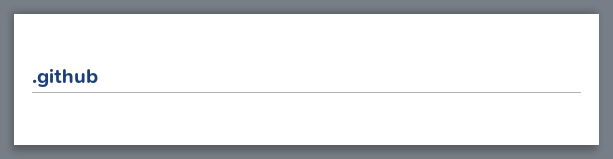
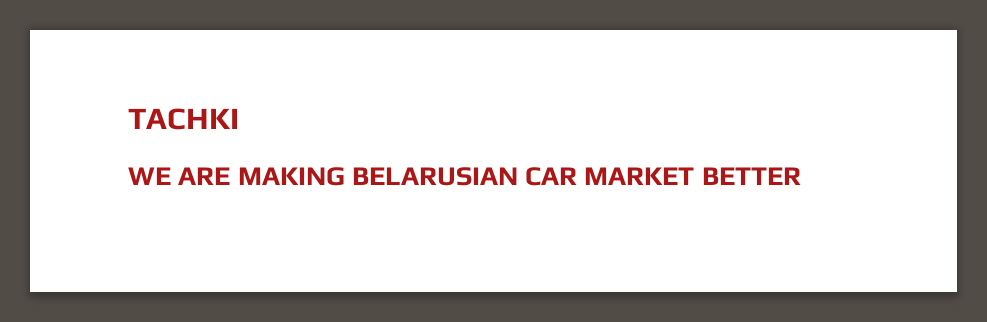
[32,68,98,87] .github -> [128,108,239,130] [128,167,801,186] TACHKI // WE ARE MAKING BELARUSIAN CAR MARKET BETTER

